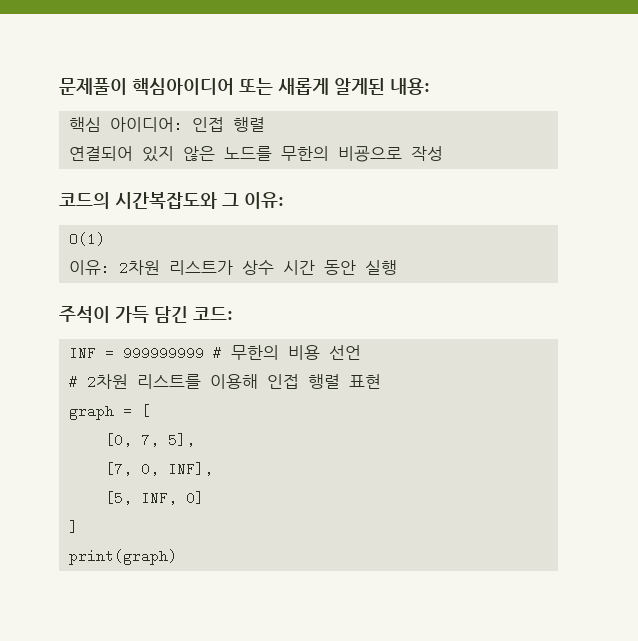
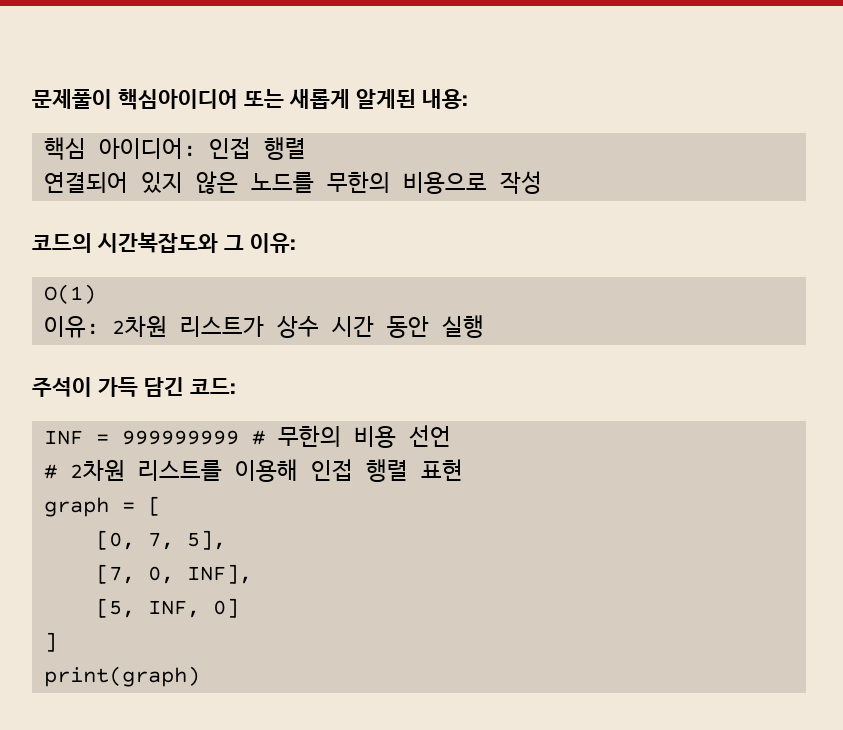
[337,146,402,162] 비굥으로 -> [403,172,487,194] 비용으로

